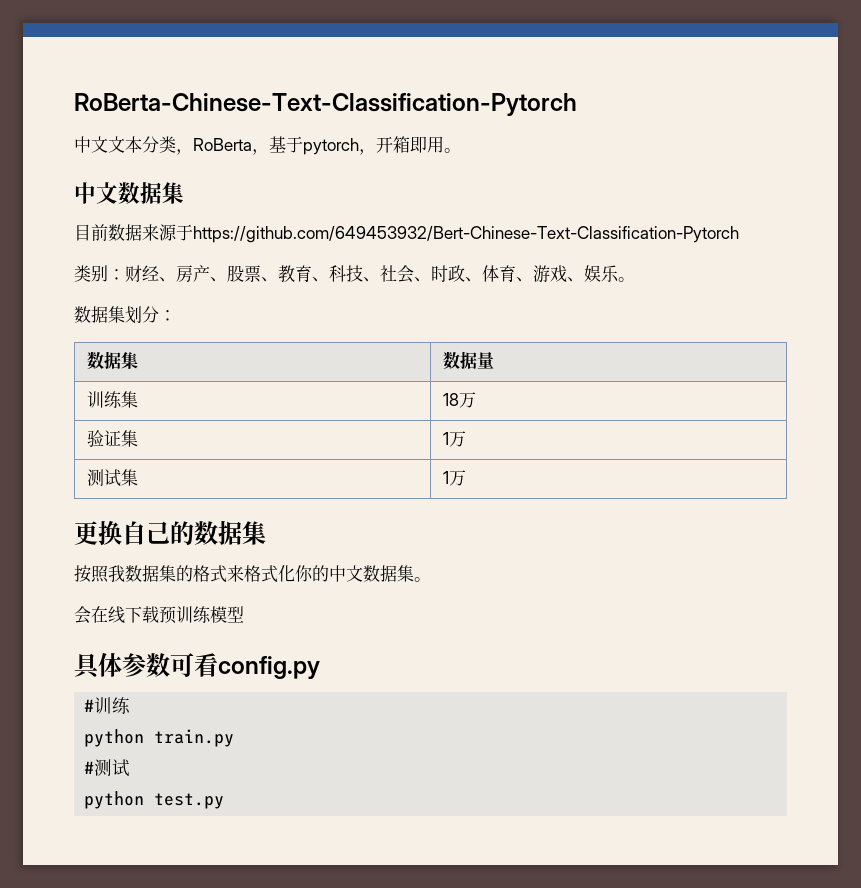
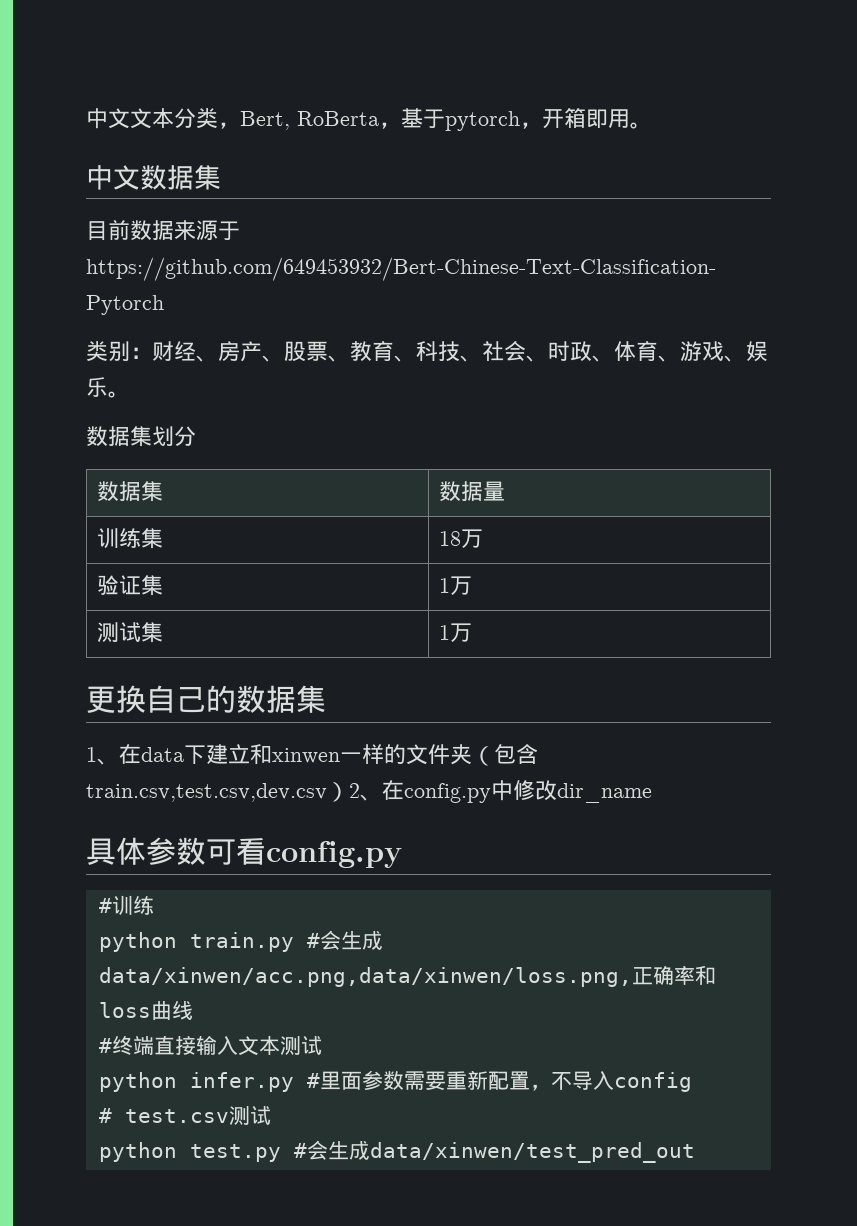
[74,93,577,116] RoBerta-Chinese-Text-Classification-Pytorch // -> (86, 118) none
(193, 152) none -> [240,111,290,130] Bert,
[159,310,176,321] ： -> (196, 436) none
[74,565,431,583] [74,606,244,624] 按照我数据集的格式来格式化你的中文数据集。 // 会在线下载预训练模型 -> [86,744,538,766] [86,780,652,803] 1、在data下建立和xinwen一样的文件夹（包含train.csv,test.csv,dev.csv）2、在config.py中修改dir_name
[84,761,95,774] // # -> [306,930,383,950] [98,965,716,987] [98,1001,193,1020] [98,1035,322,1056] [98,1070,692,1092] [98,1108,229,1123] #会生成data/xinwen/acc.png,data/xinwen/loss.png,正确率和loss曲线 // #终端直接输入文本测试 // python infer.py #里面参数需要重新配置，不导入config // # test.csv
(225, 801) none -> [293,1140,695,1163] #会生成data/xinwen/test_pred_out

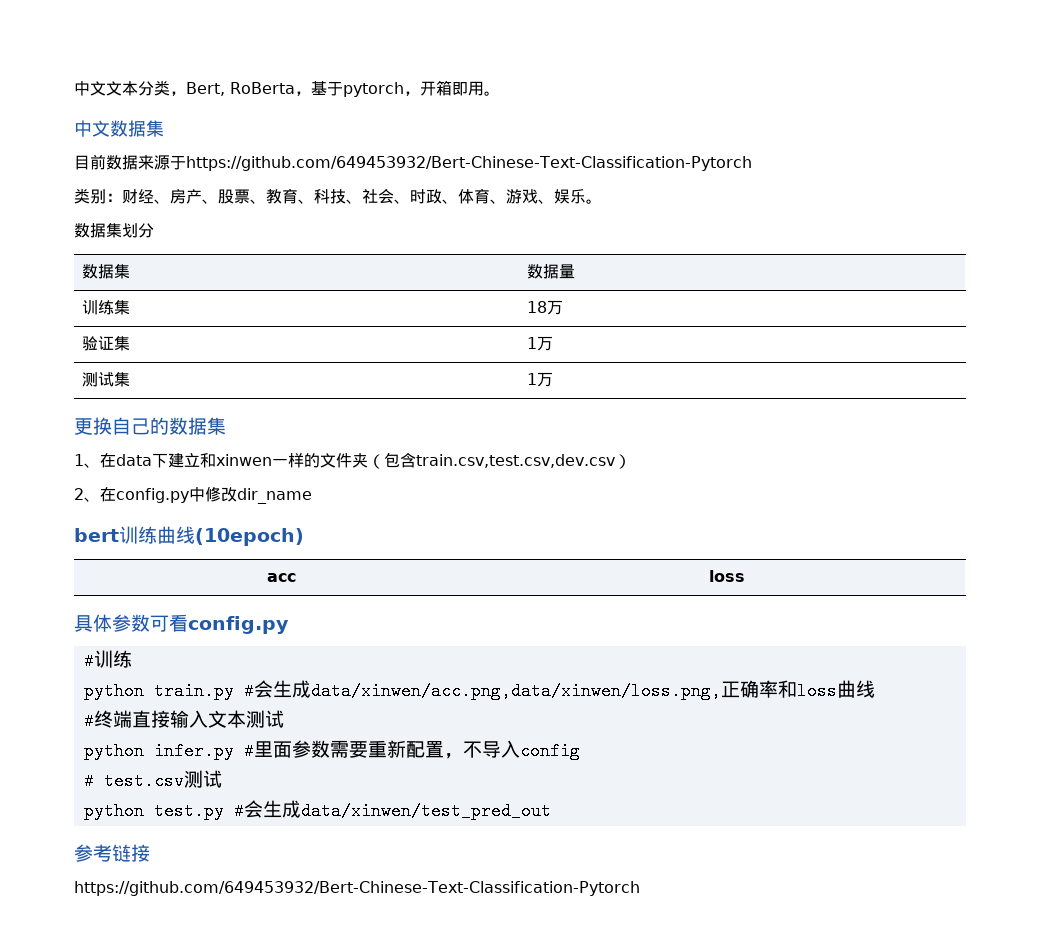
(349, 792) none -> (631, 461) //
(652, 793) none -> [74,526,304,546] [267,573,296,582] [709,570,745,582] // bert训练曲线(10epoch) // acc | loss
(695, 1152) none -> [74,844,150,862] [74,881,640,896] // 参考链接 // https://github.com/649453932/Bert-Chinese-Text-Classification-Pytorch

